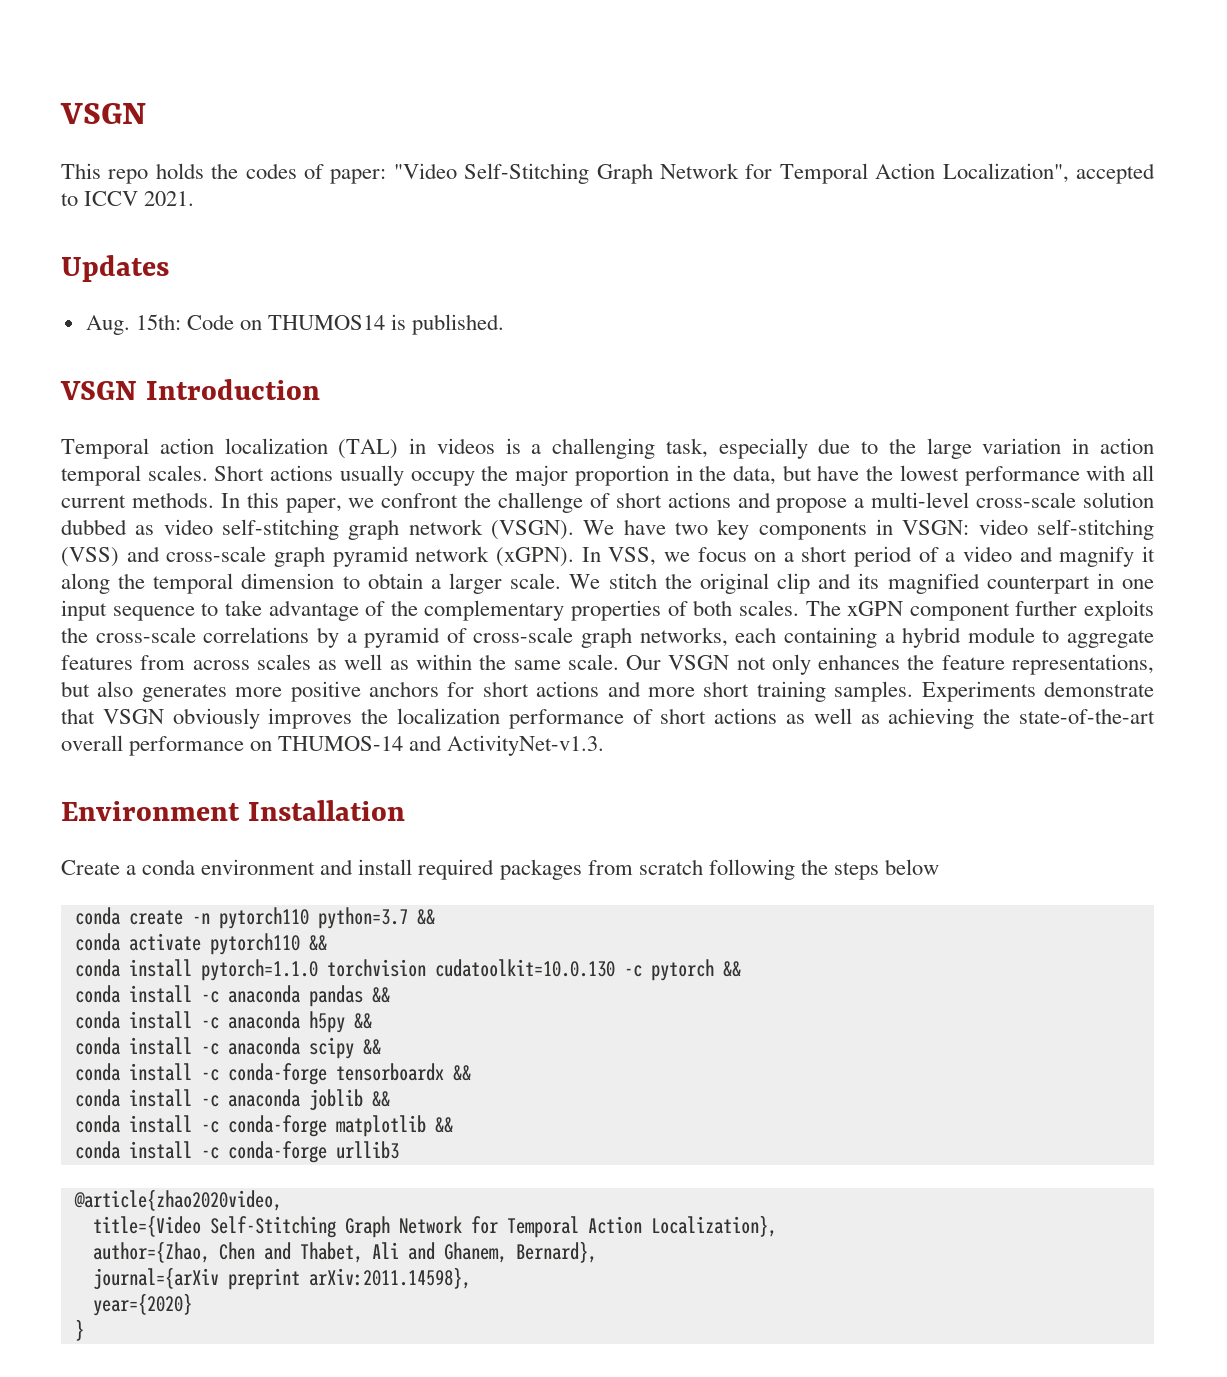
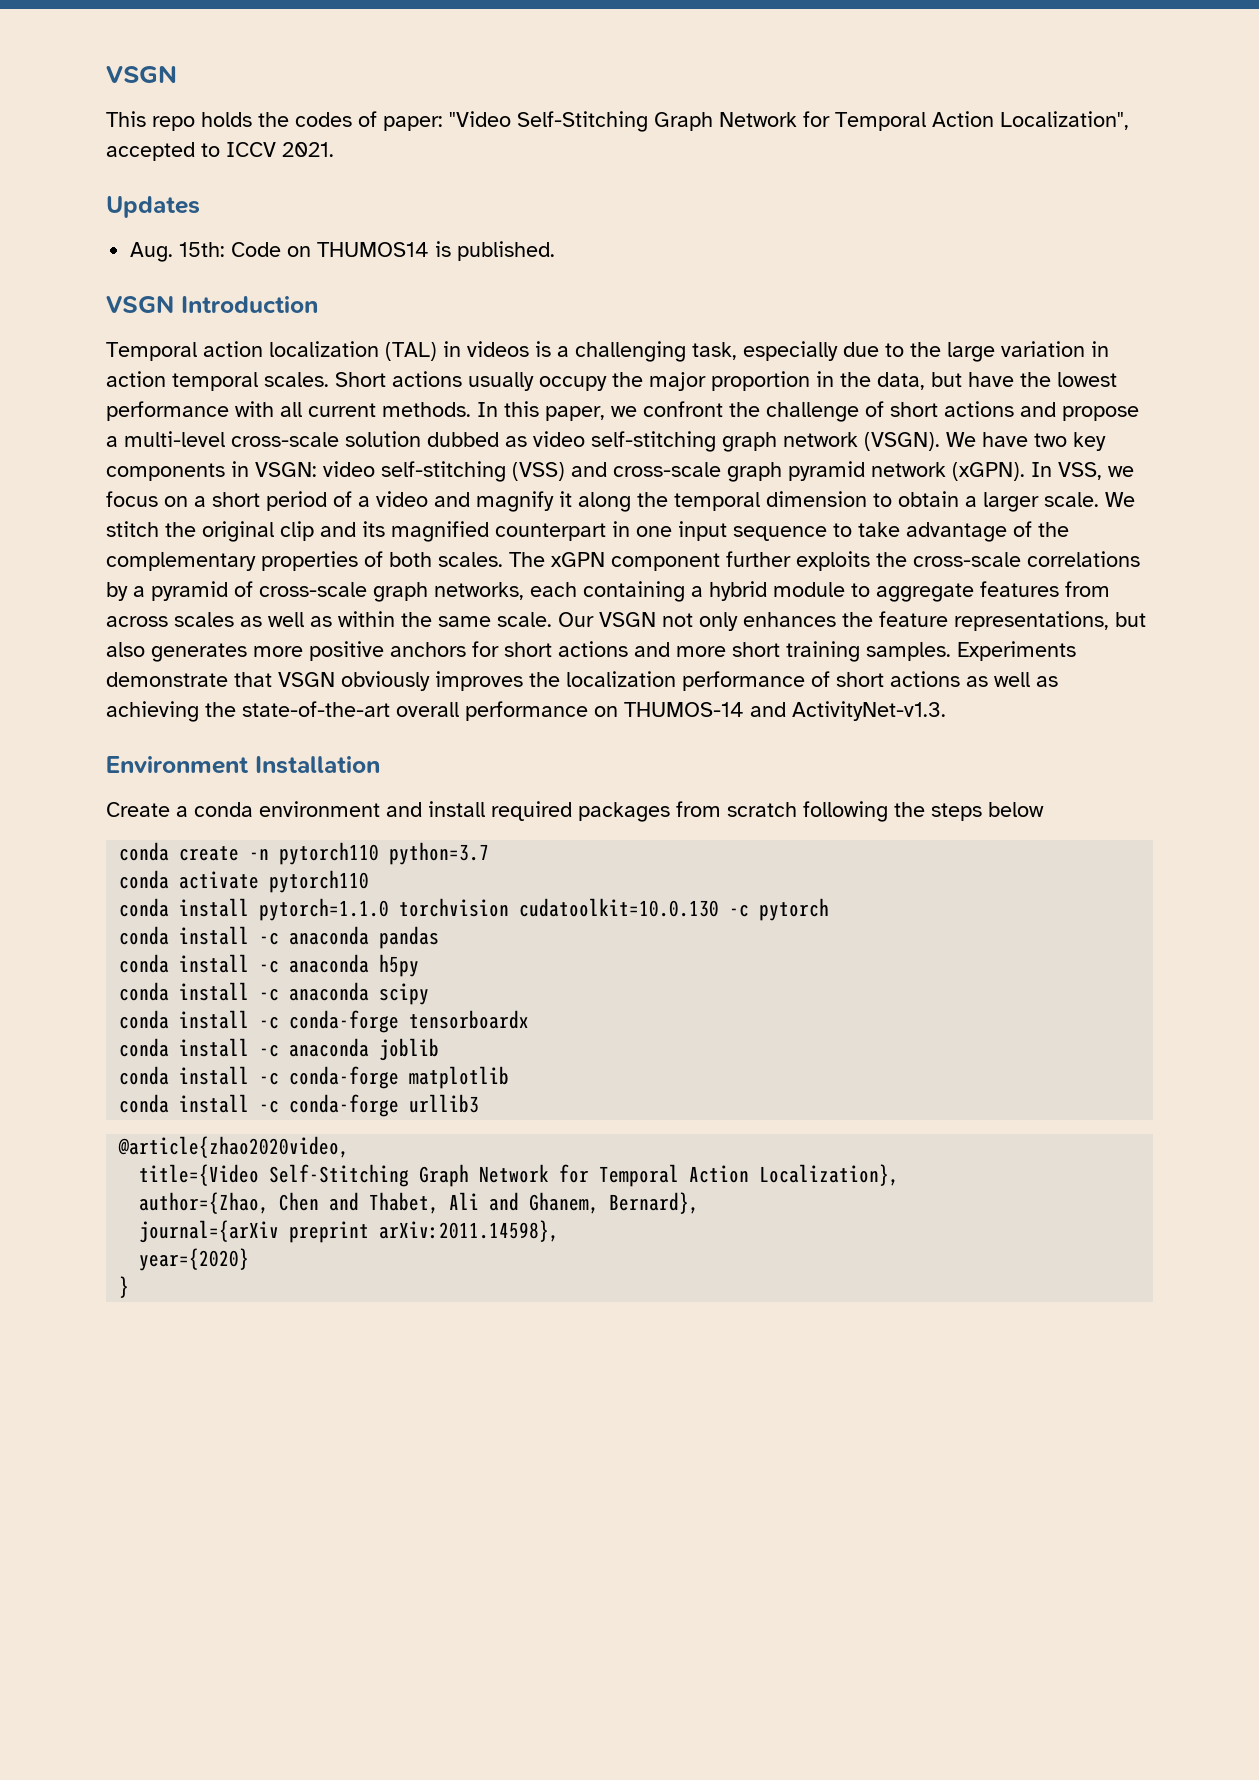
[416,909,435,925] && -> (490, 853) none
[308,935,327,951] && -> (370, 881) none
[722,961,741,977] && -> (830, 909) none
[371,987,390,1003] && -> (440, 937) none
[353,1013,372,1029] && -> (420, 965) none
[362,1039,381,1055] && -> (430, 994) none
[452,1065,471,1081] && -> (530, 1019) none
[371,1091,390,1107] && -> (440, 1049) none
[434,1117,453,1133] && -> (510, 1077) none

